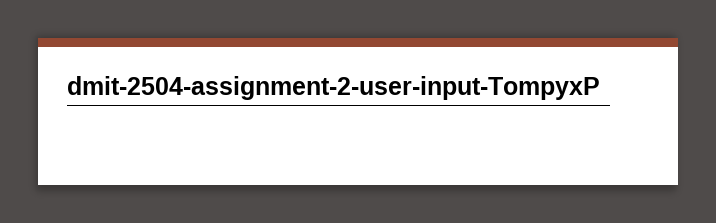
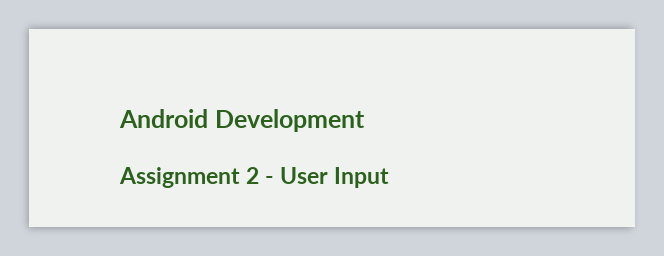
[67,76,600,100] dmit-2504-assignment-2-user-input-TompyxP -> [119,109,365,132] [119,167,390,188] Android Development // Assignment 2 - User Input

